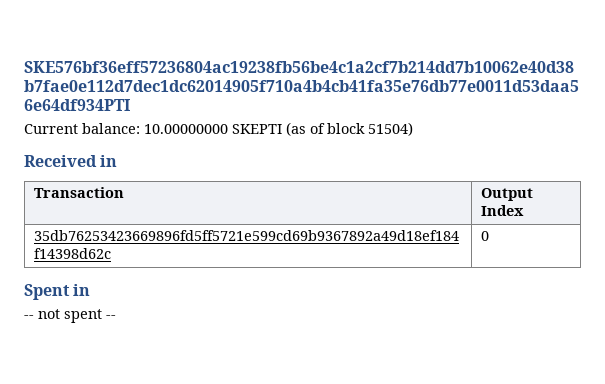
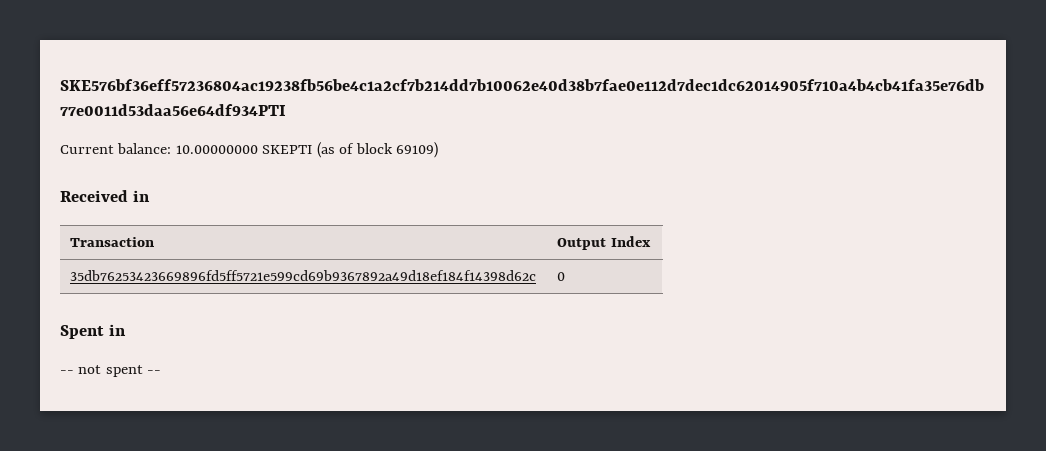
[368,122,413,136] 51504) -> [396,142,439,158] 69109)

